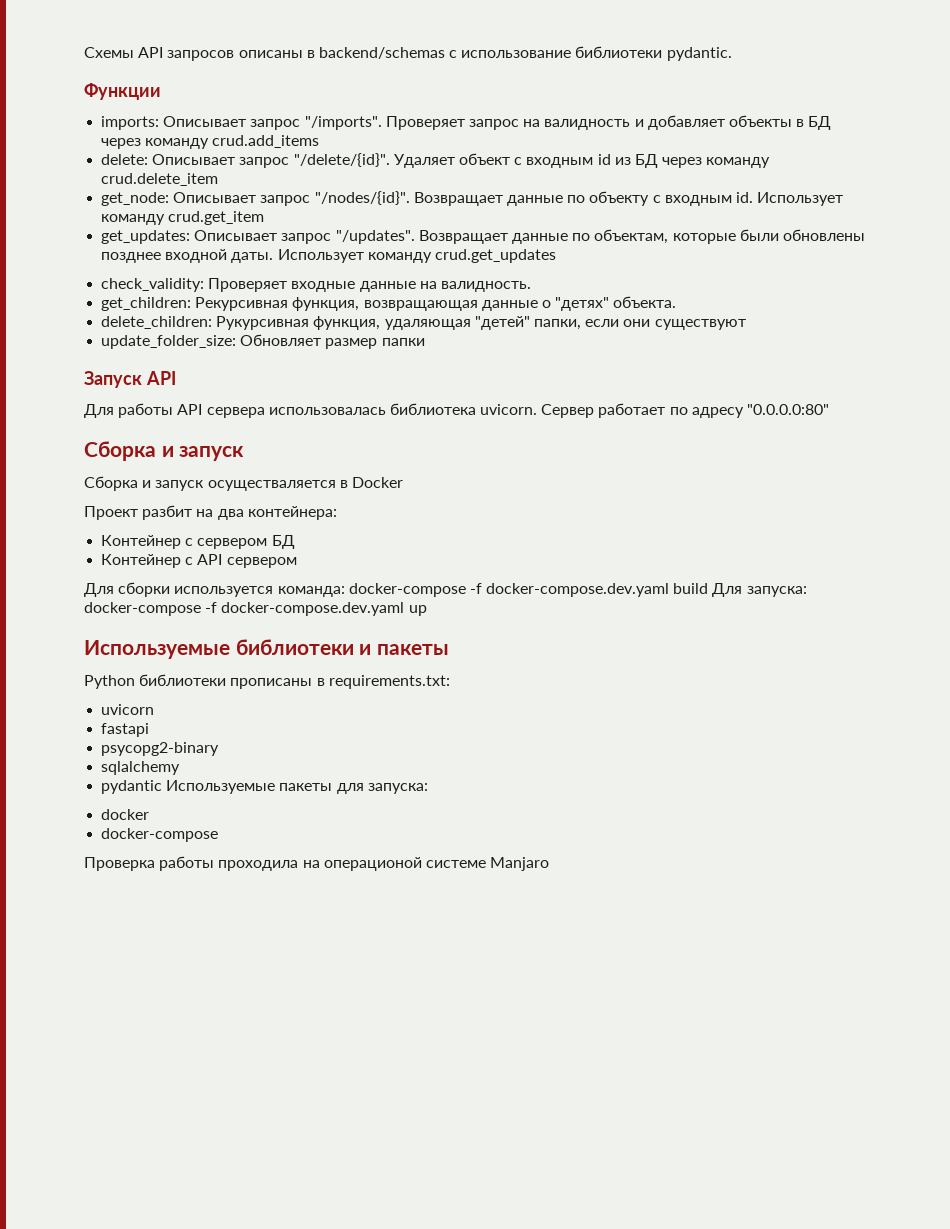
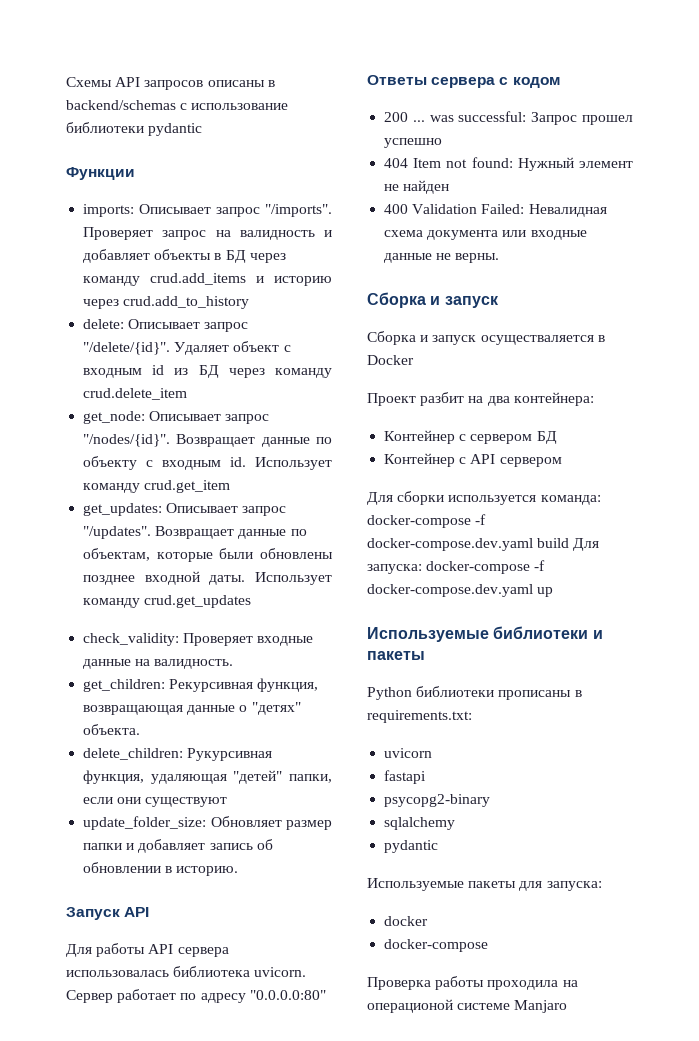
[666,47,732,61] pydantic. -> [148,123,203,136] pydantic
(320, 141) none -> [256,276,332,286] [83,296,250,309] и историю через crud.add_to_history
(425, 342) none -> [126,839,273,853] [83,862,239,876] и добавляет запись об обновлении в историю.
(830, 409) none -> [367,75,560,88] [384,111,633,125] [384,138,443,148] [384,157,633,171] [384,180,450,194] [384,204,607,217] [384,230,587,240] [384,253,500,263] // Ответы сервера с кодом // 200 ... was successful: Запрос прошел успешно // 404 Item not found: Нужный элемент не найден // 400 Validation Failed: Невалидная схема документа или входные данные не верны.
(163, 787) none -> (439, 846) //

